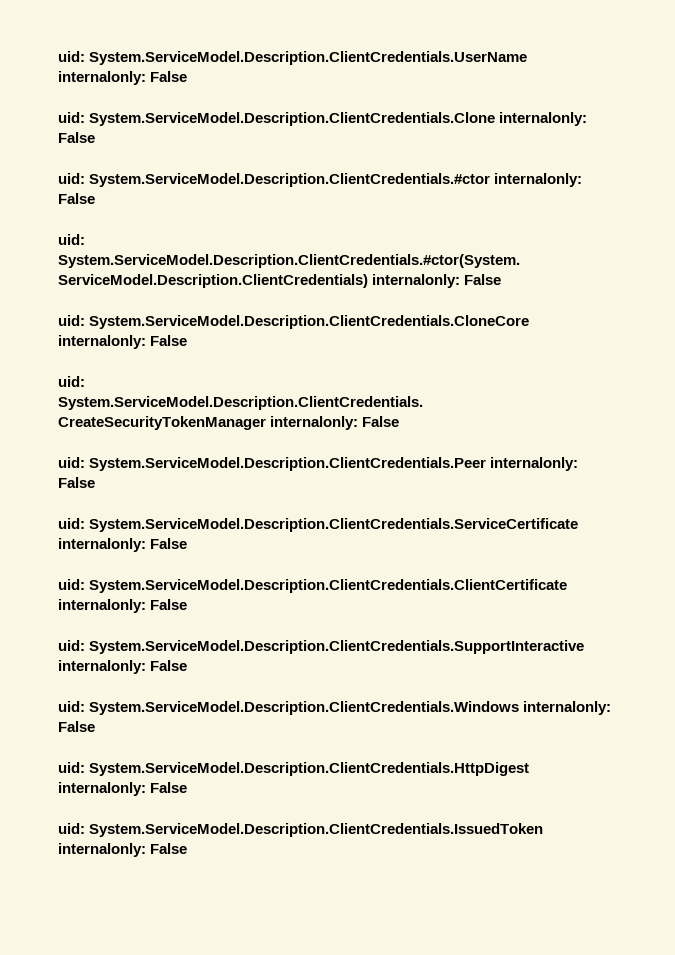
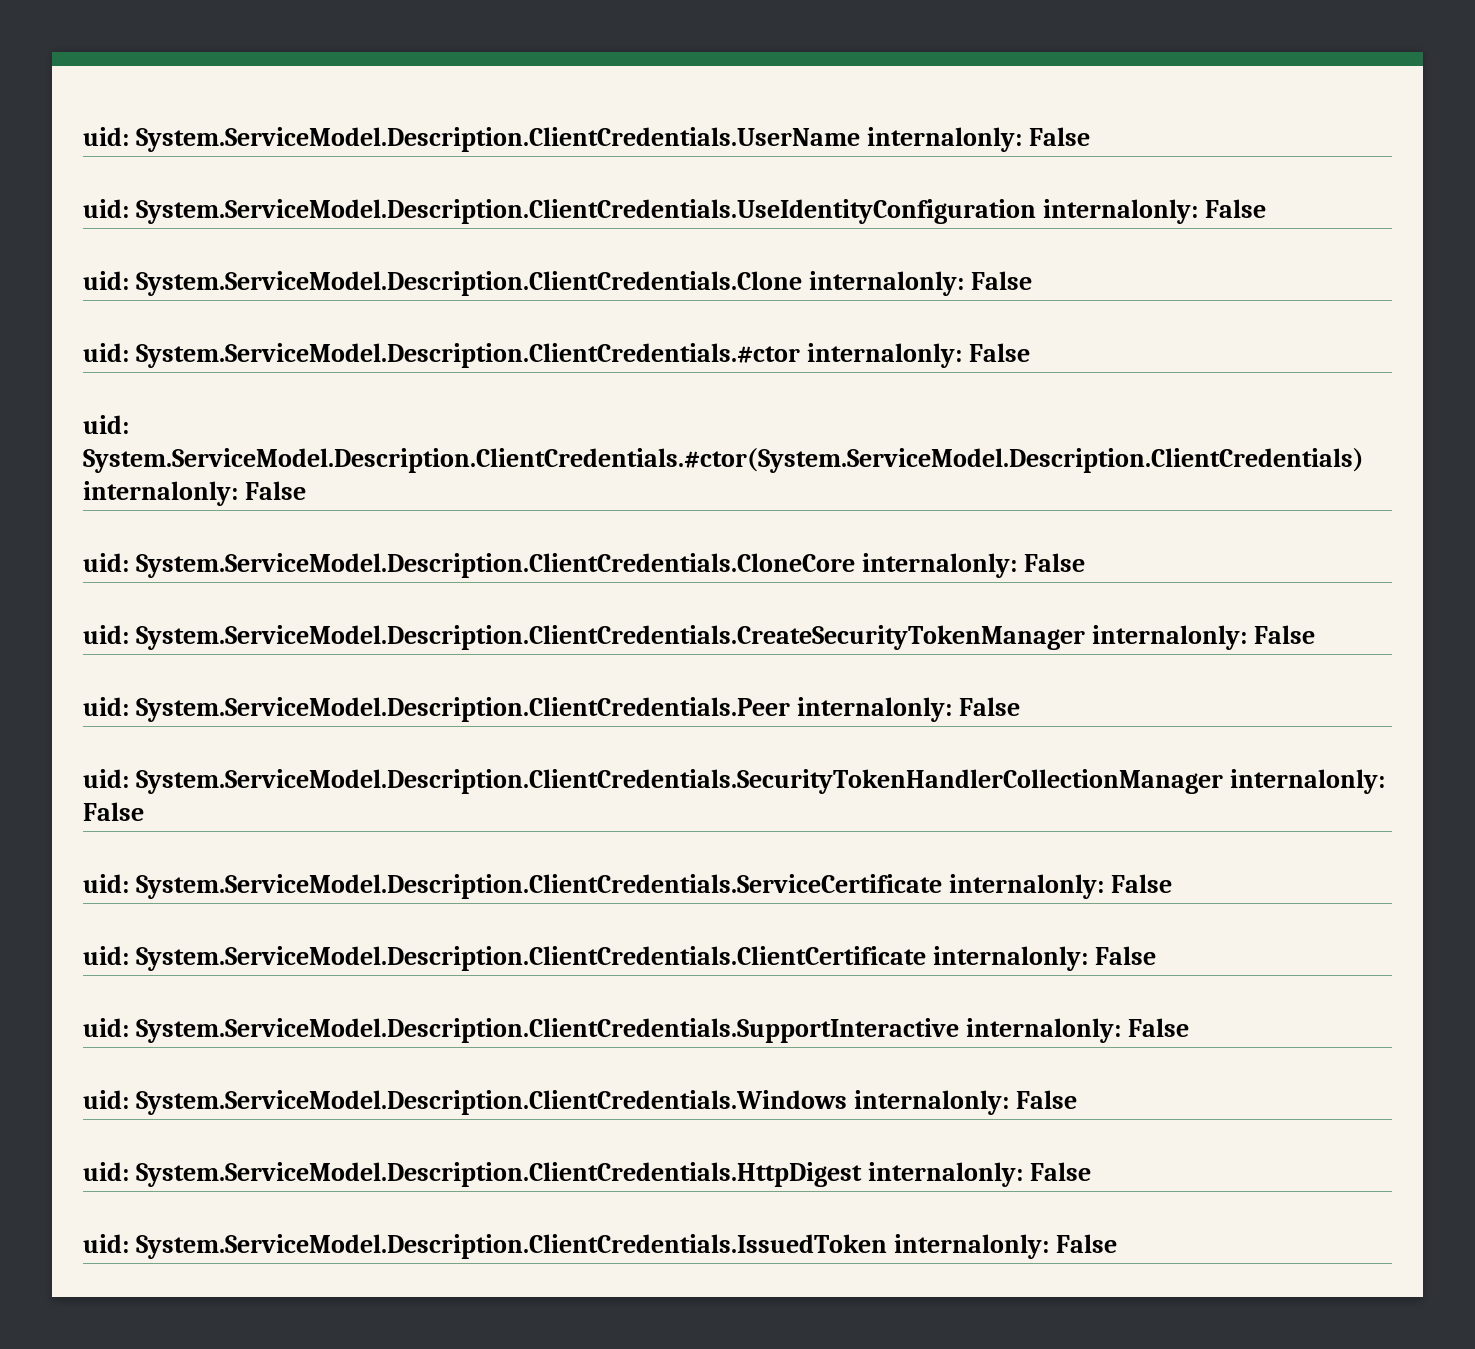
(188, 76) none -> [83,199,1266,224] // uid: System.ServiceModel.Description.ClientCredentials.UseIdentityConfiguration internalonly: False
(95, 482) none -> [83,769,1385,794] [83,802,144,821] // uid: System.ServiceModel.Description.ClientCredentials.SecurityTokenHandlerCollectionManager internalonly: False

